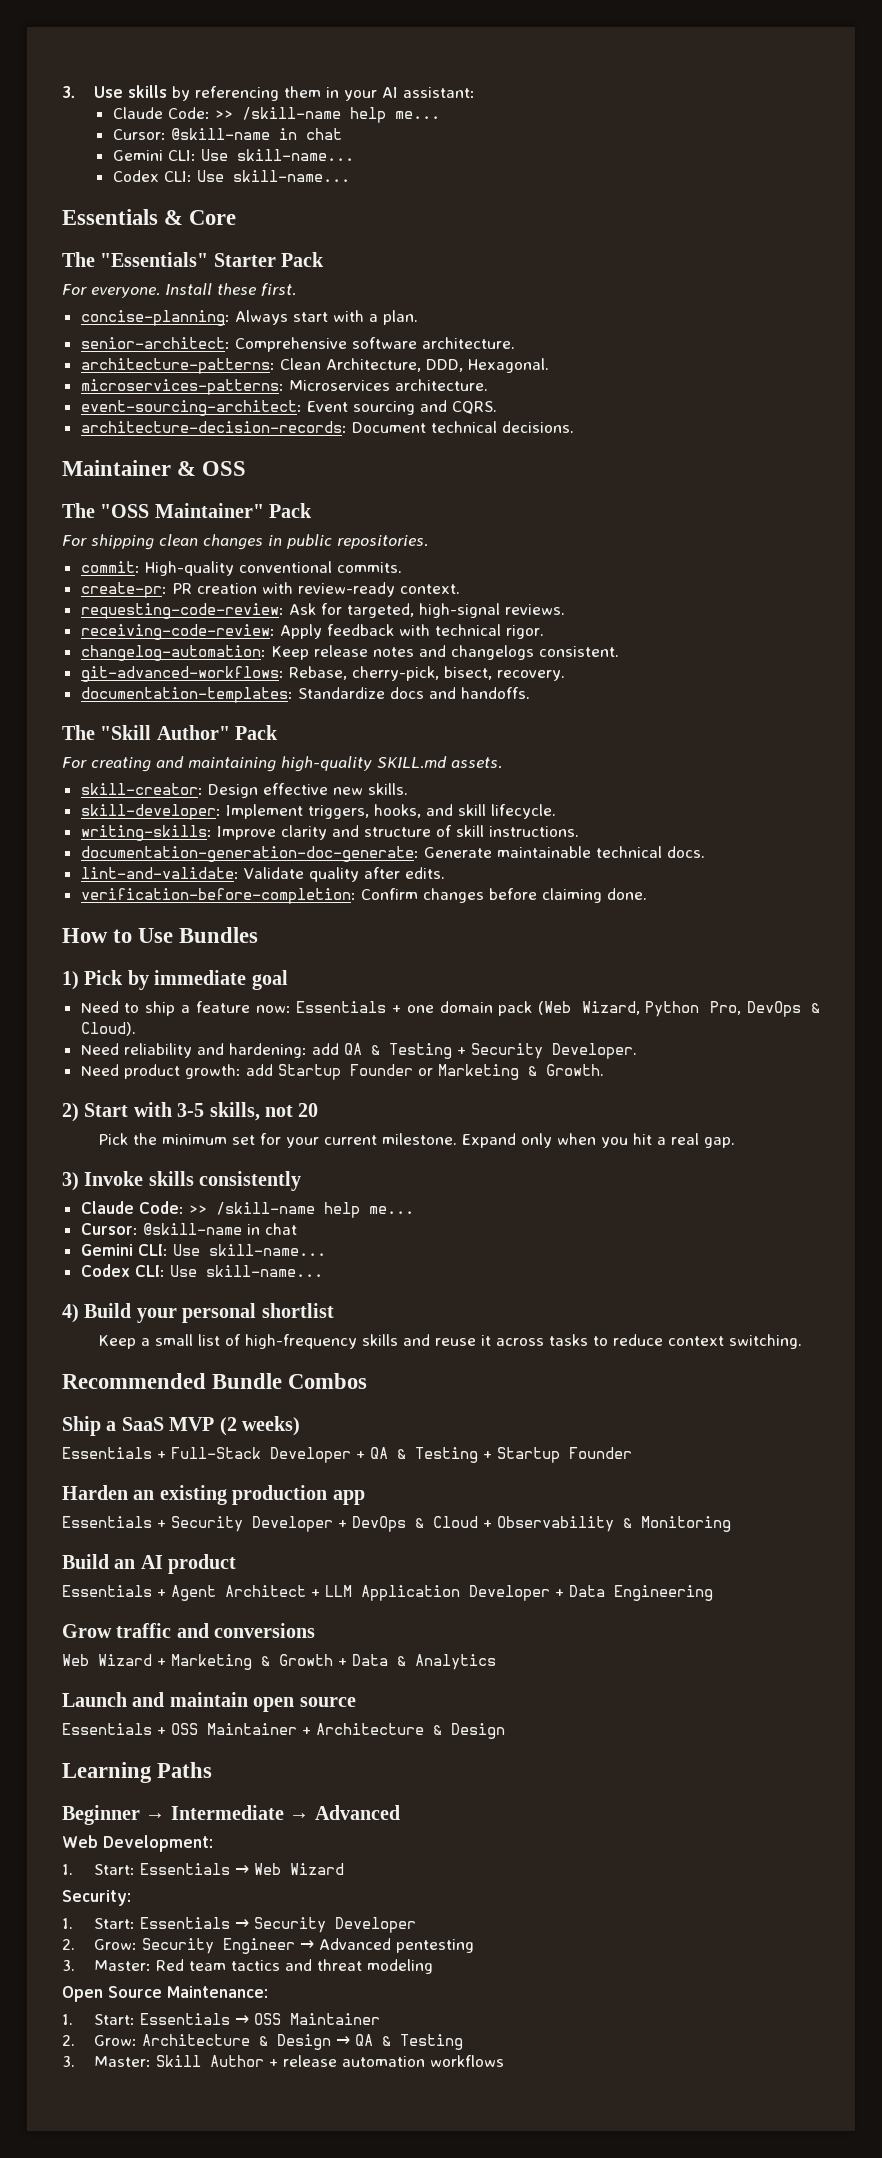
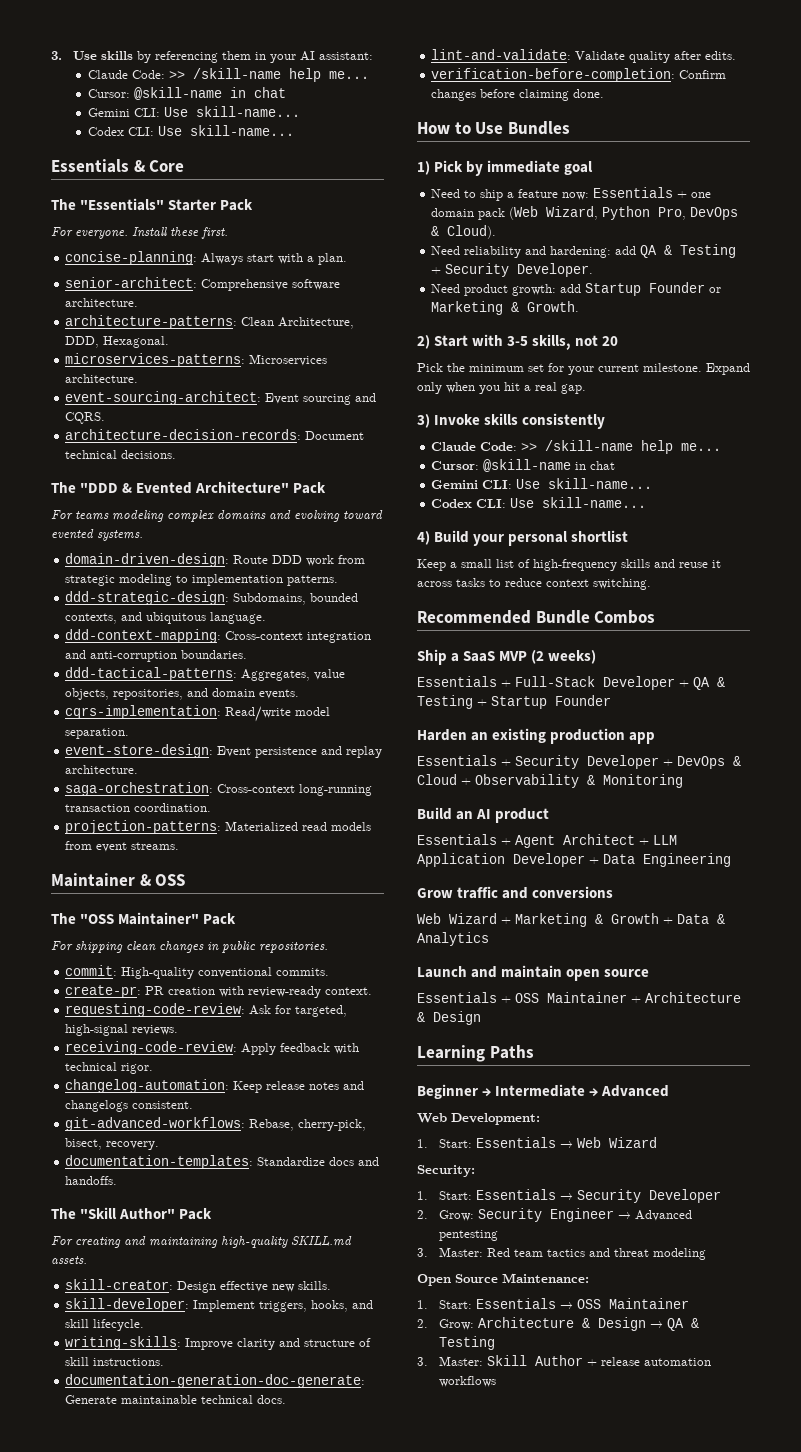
(574, 427) none -> [51,481,327,494] [51,510,383,522] [51,529,143,541] [65,553,366,567] [65,574,339,586] [65,591,359,605] [65,612,267,624] [65,629,372,643] [65,650,248,662] [65,667,346,681] [65,688,300,700] [65,705,331,722] [65,728,130,739] [65,744,383,758] [65,765,139,774] [65,782,373,796] [65,803,212,812] [65,820,372,834] [65,841,180,852] // The "DDD & Evented Architecture" Pack // For teams modeling complex domains and evolving toward evented systems. // domain-driven-design: Route DDD work from strategic modeling to implementation patterns. // ddd-strategic-design: Subdomains, bounded contexts, and ubiquitous language. // ddd-context-mapping: Cross-context integration and anti-corruption boundaries. // ddd-tactical-patterns: Aggregates, value objects, repositories, and domain events. // cqrs-implementation: Read/write model separation. // event-store-design: Event persistence and replay architecture. // saga-orchestration: Cross-context long-running transaction coordination. // projection-patterns: Materialized read models from event streams.

